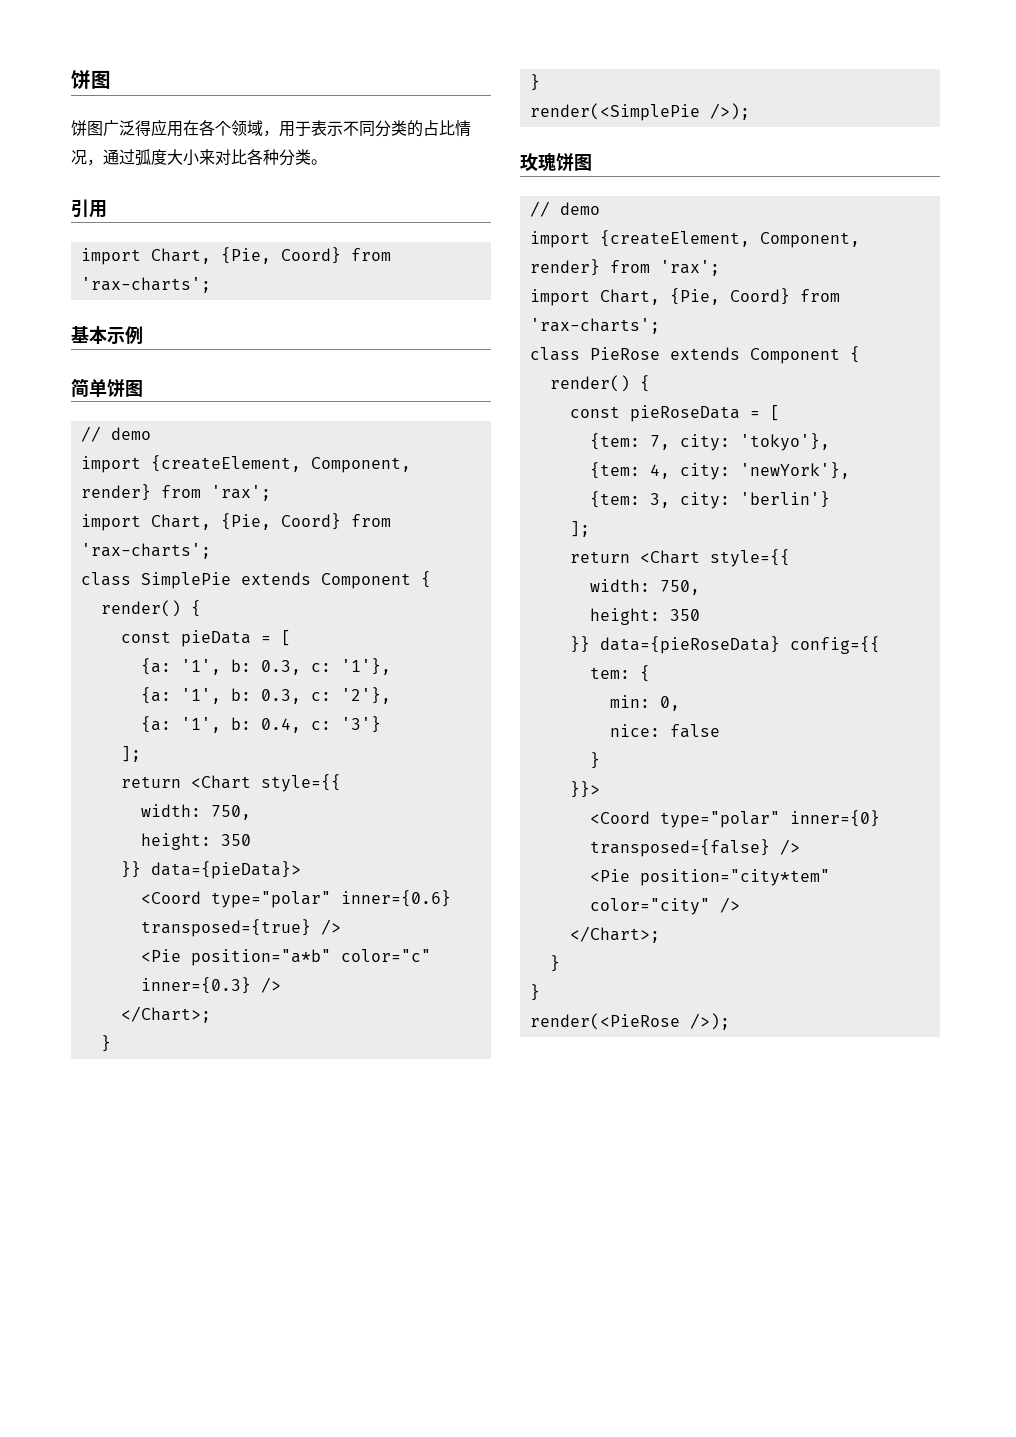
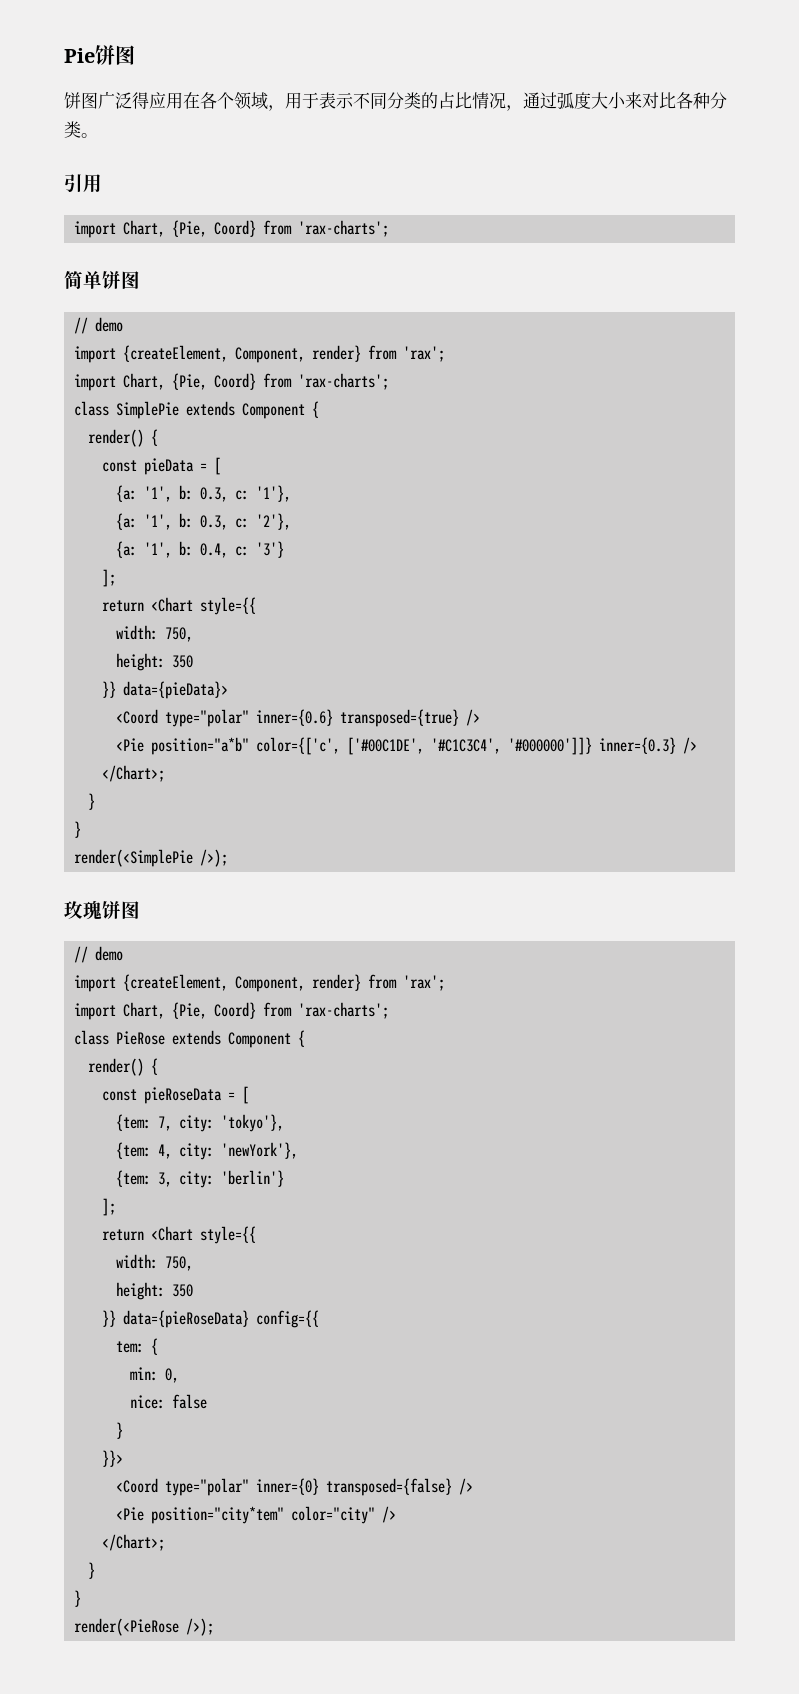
(71, 79) none -> [64,48,95,63] Pie
[71,326,143,344] // 基本示例 -> (390, 228) none
[340,949,431,962] color="c" -> [256,737,593,755] color={['c', ['#00C1DE', '#C1C3C4', '#000000']]}

